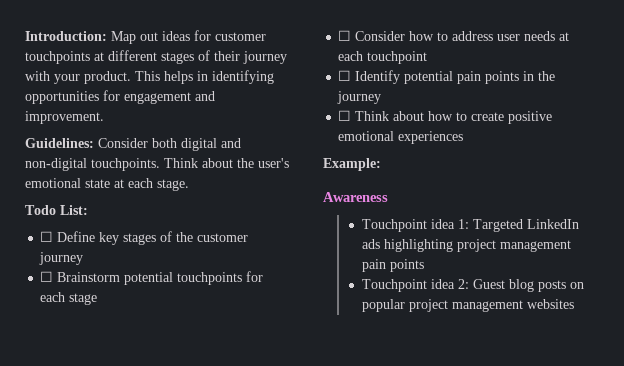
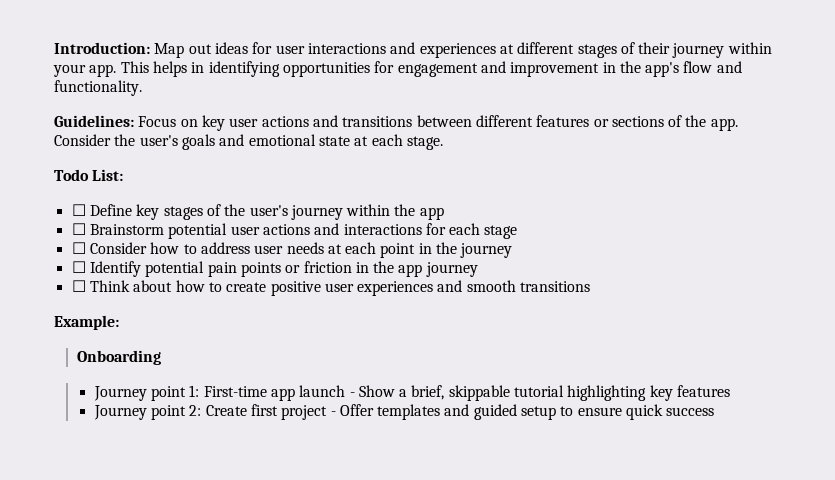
[215,32,266,41] [25,51,90,64] customer touchpoints -> [275,42,496,58] user interactions and experiences
[25,71,131,84] with your product. -> [727,42,772,54] [53,64,117,77] within your app.
[25,111,104,124] [25,138,241,151] [25,158,289,171] improvement. // Guidelines: Consider both digital and non-digital touchpoints. Think about the user's -> [510,61,742,77] [54,80,142,96] [54,115,738,131] [54,134,245,150] improvement in the app's flow and functionality. // Guidelines: Focus on key user actions and transitions between different features or sections of the app. Consider the user's goals and
[197,233,249,242] [39,252,84,265] customer journey -> [249,204,444,220] user's journey within the app
[177,272,243,285] touchpoints -> [230,223,422,235] user actions and interactions
[367,51,428,64] touchpoint -> [380,242,513,258] point in the journey
[523,71,556,81] in the -> [285,261,423,277] or friction in the app
[338,131,464,144] [323,158,381,171] [323,192,388,202] [361,219,579,232] [361,239,571,252] [361,259,424,272] [361,279,584,292] [361,299,574,312] emotional experiences // Example: // Awareness // Touchpoint idea 1: Targeted LinkedIn ads highlighting project management pain points // Touchpoint idea 2: Guest blog posts on popular project management websites -> [324,280,591,296] [54,315,119,330] [77,350,162,365] [93,385,731,401] [93,404,715,420] user experiences and smooth transitions // Example: // Onboarding // Journey point 1: First-time app launch - Show a brief, skippable tutorial highlighting key features // Journey point 2: Create first project - Offer templates and guided setup to ensure quick success

